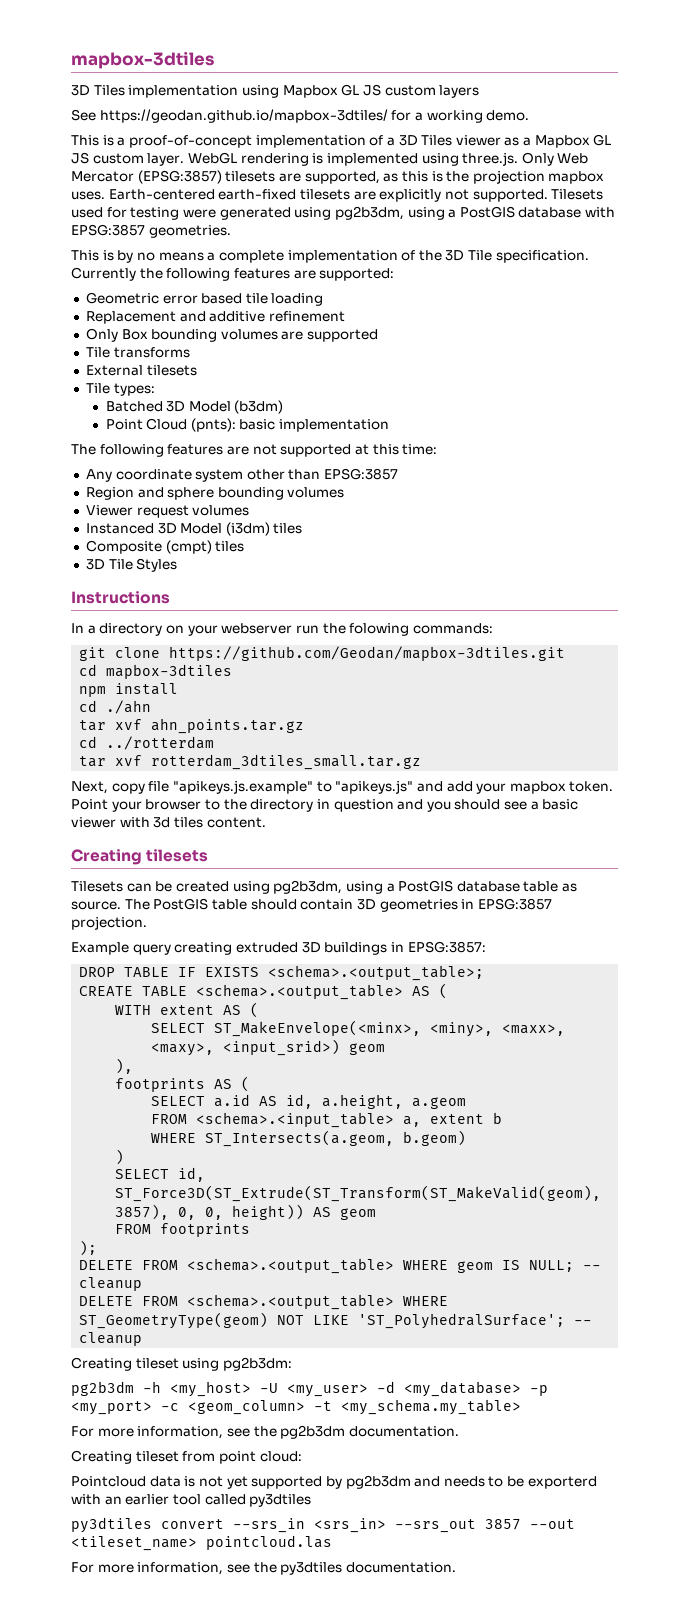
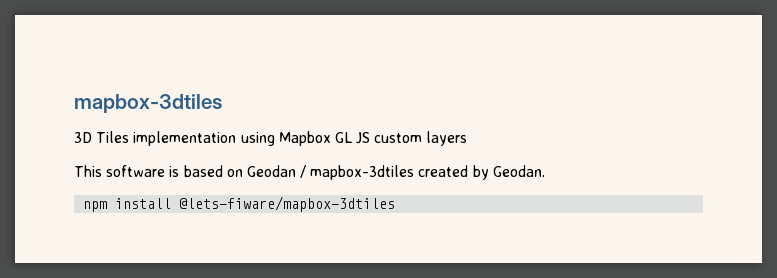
[71,109,530,123] [71,134,612,148] [71,152,589,166] [71,170,605,184] [71,189,604,202] [71,206,616,220] [71,224,231,238] [71,250,589,263] [71,267,395,281] [85,292,324,306] [85,311,345,324] [85,328,379,342] [85,347,190,358] [85,365,197,376] [85,383,155,396] [105,400,284,414] [105,418,390,432] [71,444,438,457] [85,468,399,482] [85,487,345,500] [85,505,250,518] [85,522,303,536] [85,540,245,554] [85,558,178,572] [71,591,170,604] [71,623,493,636] [79,646,566,661] [79,664,233,679] [79,683,179,697] [79,700,152,714] [79,718,305,734] [79,736,215,750] [79,754,422,770] [71,780,614,794] [71,799,579,812] [71,817,266,828] [71,849,209,865] [71,880,578,894] [71,898,552,912] [71,916,147,930] [71,941,486,955] [79,965,485,981] [79,983,449,1000] [115,1002,260,1018] [151,1020,566,1037] [151,1039,386,1056] [115,1058,134,1074] [115,1076,251,1092] [151,1094,467,1109] [151,1112,503,1128] [151,1130,467,1147] [115,1149,125,1165] [115,1167,206,1182] [115,1185,602,1202] [115,1204,377,1220] [115,1223,251,1237] [79,1240,98,1256] [79,1258,602,1274] [79,1277,143,1291] [79,1294,449,1310] [79,1312,593,1329] [79,1332,143,1346] [71,1357,292,1371] [71,1381,548,1397] [71,1399,521,1415] [71,1425,459,1439] [71,1450,302,1464] [71,1475,597,1489] [71,1494,312,1507] [71,1517,575,1533] [71,1535,332,1551] [71,1562,456,1575] See https://geodan.github.io/mapbox-3dtiles/ for a working demo. // This is a proof-of-concept implementation of a 3D Tiles viewer as a Mapbox GL JS custom layer. WebGL rendering is implemented using three.js. Only Web Mercator (EPSG:3857) tilesets are supported, as this is the projection mapbox uses. Earth-centered earth-fixed tilesets are explicitly not supported. Tilesets used for testing were generated using pg2b3dm, using a PostGIS database with EPSG:3857 geometries. // This is by no means a complete implementation of the 3D Tile specification. Currently the following features are supported: // Geometric error based tile loading // Replacement and additive refinement // Only Box bounding volumes are supported // Tile transforms // External tilesets // Tile types: // Batched 3D Model (b3dm) // Point Cloud (pnts): basic implementation // The following features are not supported at this time: // Any coordinate system other than EPSG:3857 // Region and sphere bounding volumes // Viewer request volumes // Instanced 3D Model (i3dm) tiles // Composite (cmpt) tiles // 3D Tile Styles // Instructions // In a directory on your webserver run the folowing commands: // git clone https://github.com/Geodan/mapbox-3dtiles.git // cd mapbox-3dtiles // npm install // cd ./ahn // tar xvf ahn_points.tar.gz // cd ../rotterdam // tar xvf rotterdam_3dtiles_small.tar.gz // Next, copy file "apikeys.js.example" to "apikeys.js" and add your mapbox token. Point your browser to the directory in question and you should see a basic viewer with 3d tiles content. // Creating tilesets // Tilesets can be created using pg2b3dm, using a PostGIS database table as source. The PostGIS table should contain 3D geometries in EPSG:3857 projection. // Example query creating extruded 3D buildings in EPSG:3857: // DROP TABLE IF EXISTS <schema>.<output_table>; // CREATE TABLE <schema>.<output_table> AS ( // WITH extent AS ( // SELECT ST_MakeEnvelope(<minx>, <miny>, <maxx>, <maxy>, <input_srid>) geom // ), // footprints AS ( // SELECT a.id AS id, a.height, a.geom // FROM <schema>.<input_table> a, extent b // WHERE ST_Intersects(a.geom, b.geom) // ) // SELECT id, ST_Force3D(ST_Extrude(ST_Transform(ST_MakeValid(geom), 3857), 0, 0, height)) AS geom // FROM footprints // ); // DELETE FROM <schema>.<output_table> WHERE geom IS NULL; -- cleanup // DELETE FROM <schema>.<output_table> WHERE ST_GeometryType(geom) NOT LIKE 'ST_PolyhedralSurface'; -- cleanup // Creating tileset using pg2b3dm: // pg2b3dm -h <my_host> -U <my_user> -d <my_database> -p <my_port> -c <geom_column> -t <my_schema.my_table> // For more information, see the pg2b3dm documentation. // Creating tileset from point cloud: // Pointcloud data is not yet supported by pg2b3dm and needs to be exporterd with an earlier tool called py3dtiles // py3dtiles convert --srs_in <srs_in> --srs_out 3857 --out <tileset_name> pointcloud.las // For more information, see the py3dtiles documentation. -> [74,165,545,180] [83,196,396,212] This software is based on Geodan / mapbox-3dtiles created by Geodan. // npm install @lets-fiware/mapbox-3dtiles

